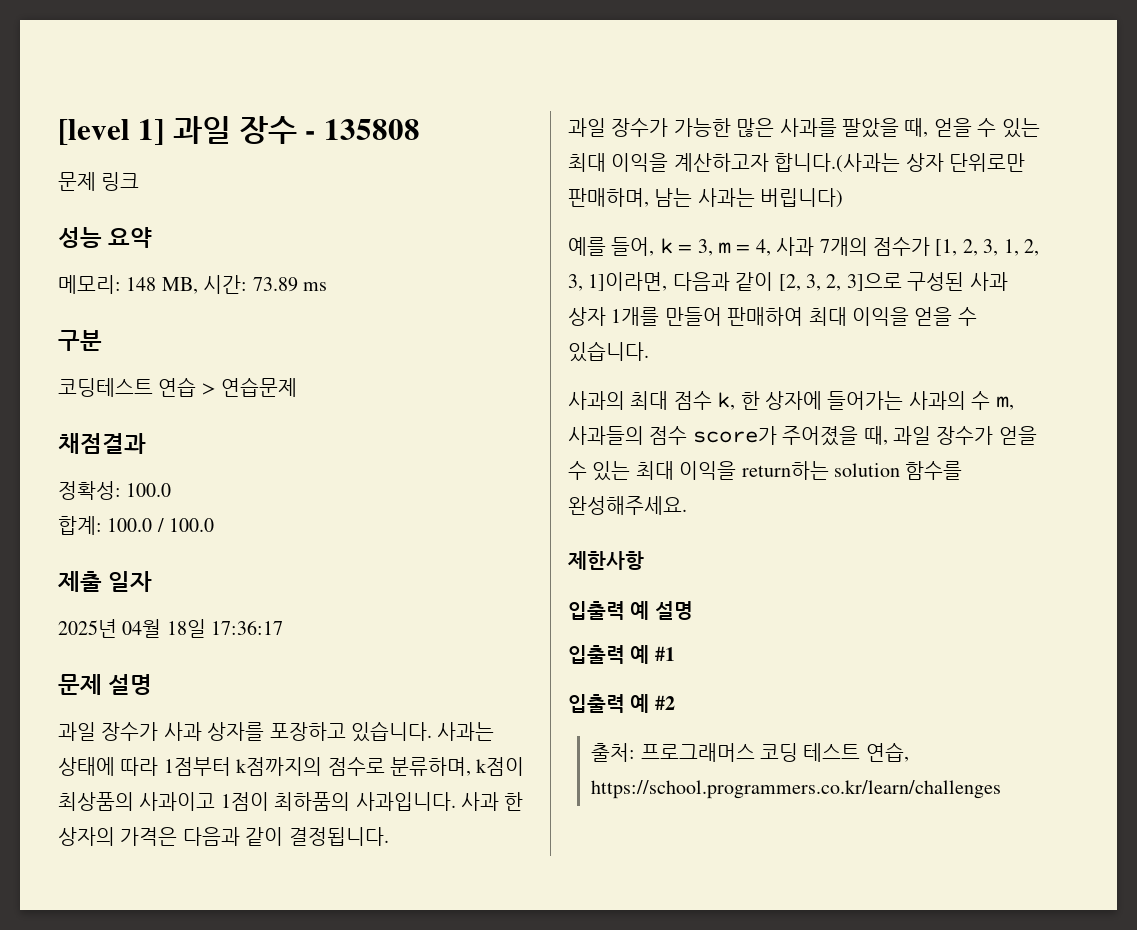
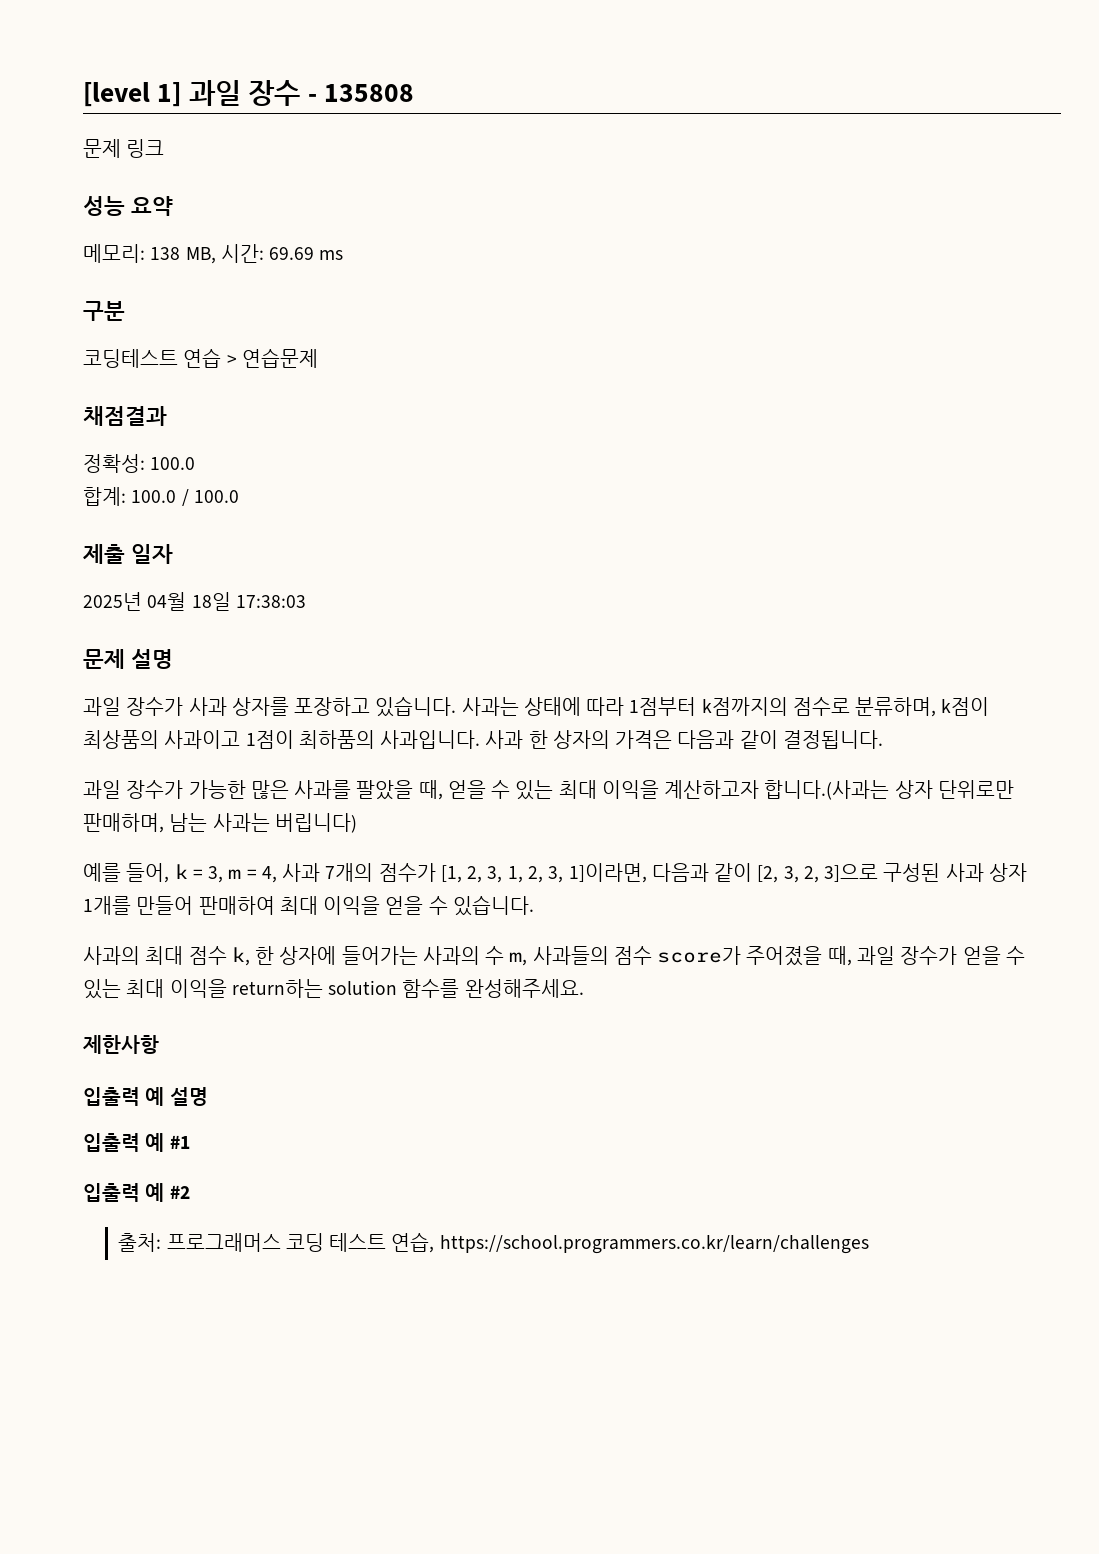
[126,277,157,291] 148 -> [150,247,181,260] 138
[252,277,298,292] 73.89 -> [269,247,315,260] 69.69
[211,620,284,635] 17:36:17 -> [235,595,306,608] 17:38:03

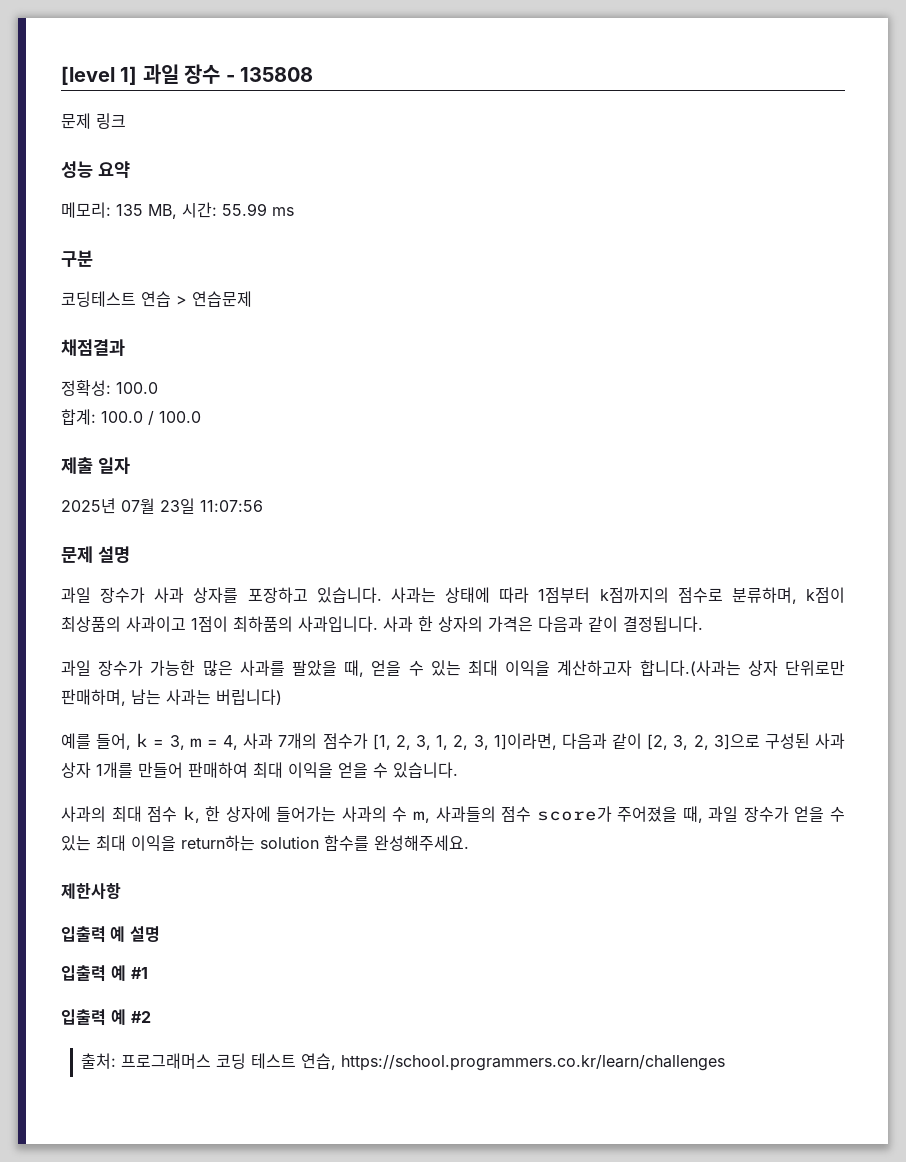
[150,247,181,260] 138 -> [116,204,143,216] 135
[269,247,315,260] 69.69 -> [222,203,267,216] 55.99
[147,592,306,611] 04월 18일 17:38:03 -> [121,498,263,514] 07월 23일 11:07:56

